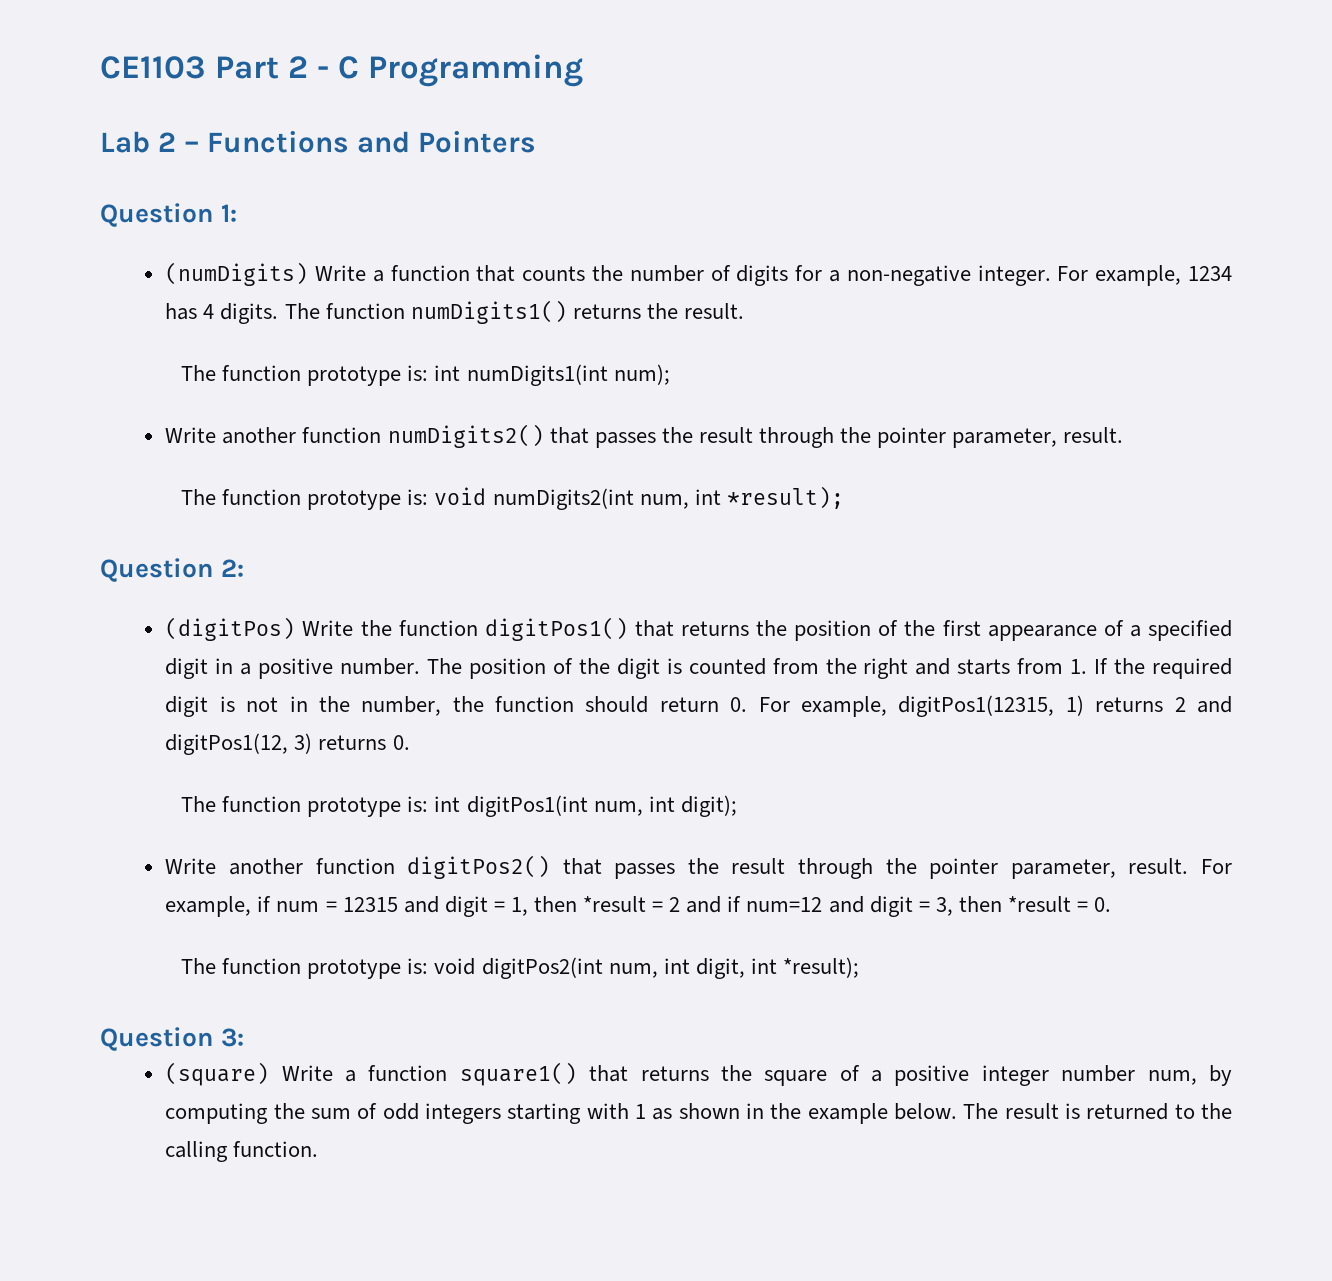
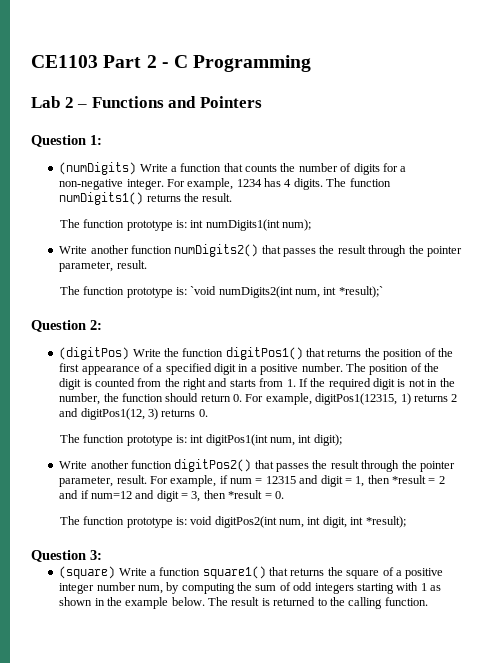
[434,487,487,505] void -> [190,286,217,295] `void
[726,486,844,509] *result); -> [338,286,383,298] *result);`

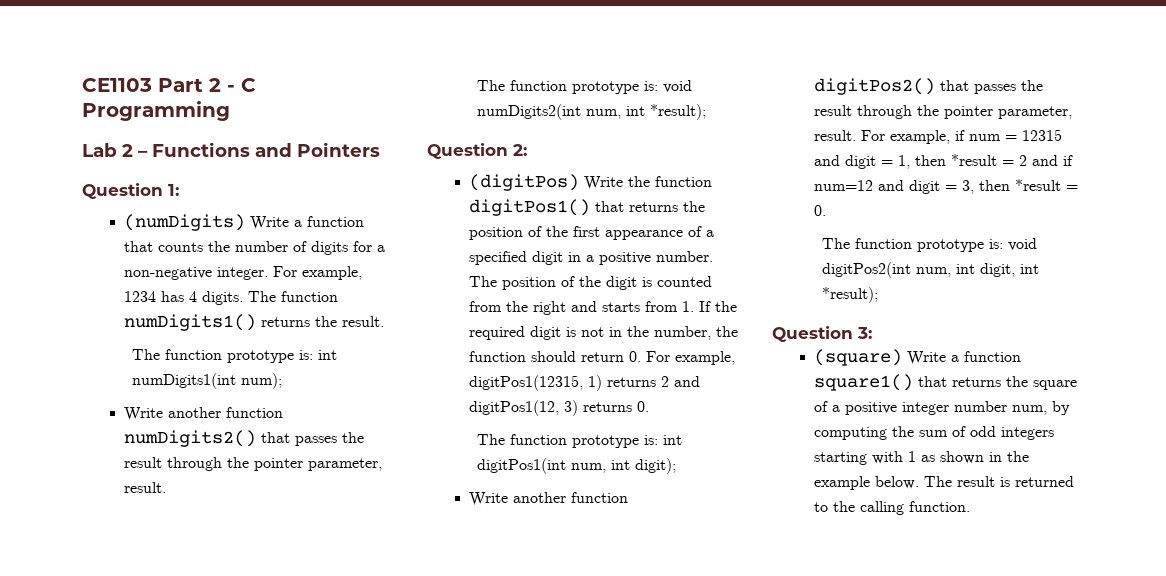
[190,286,217,295] `void -> [662,80,692,93] void
[338,286,383,298] *result);` -> [649,104,706,120] *result);

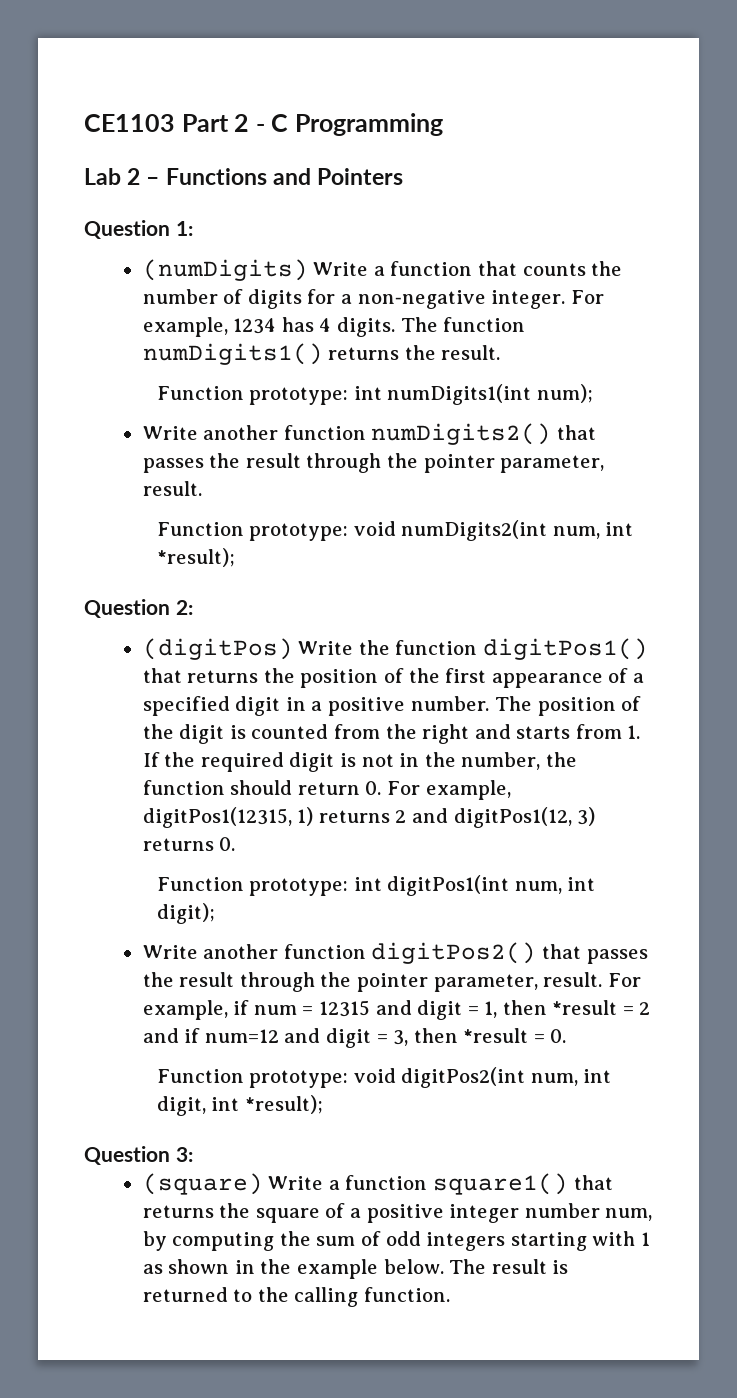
[131,349,313,363] The function prototype is: -> [156,386,349,405] Function prototype:
[476,80,658,94] The function prototype is: -> [156,522,349,541] Function prototype:
[476,434,658,448] The function prototype is: -> [156,877,349,896] Function prototype:
[821,238,1003,252] The function prototype is: -> [156,1069,349,1088] Function prototype:

